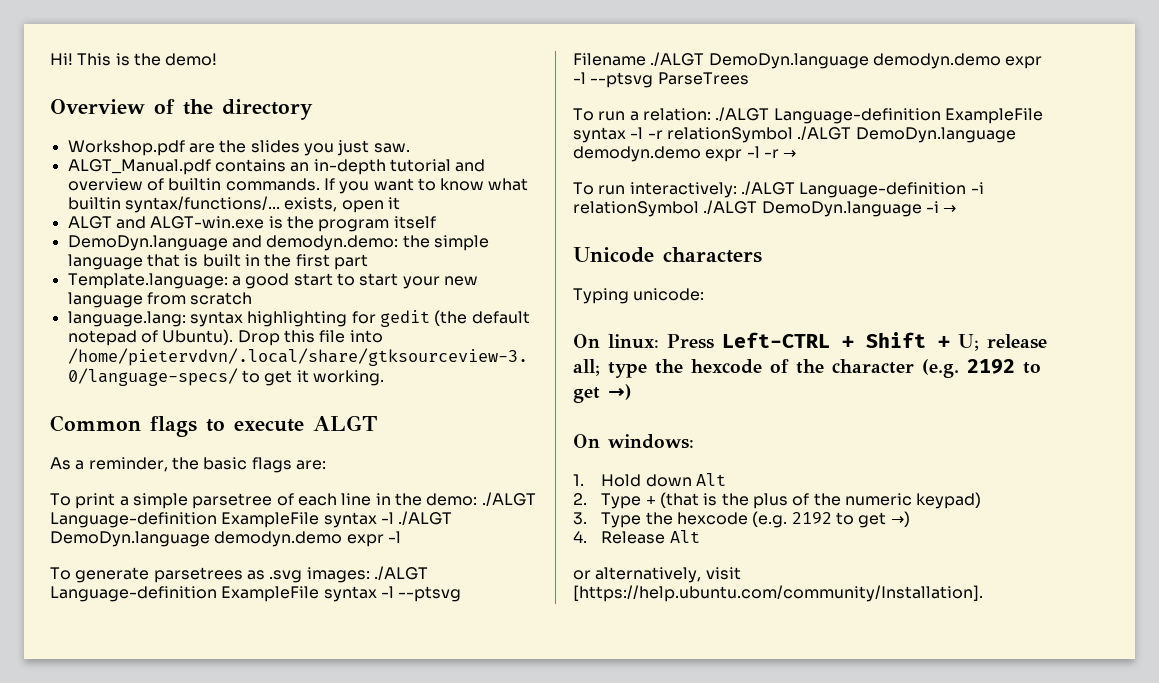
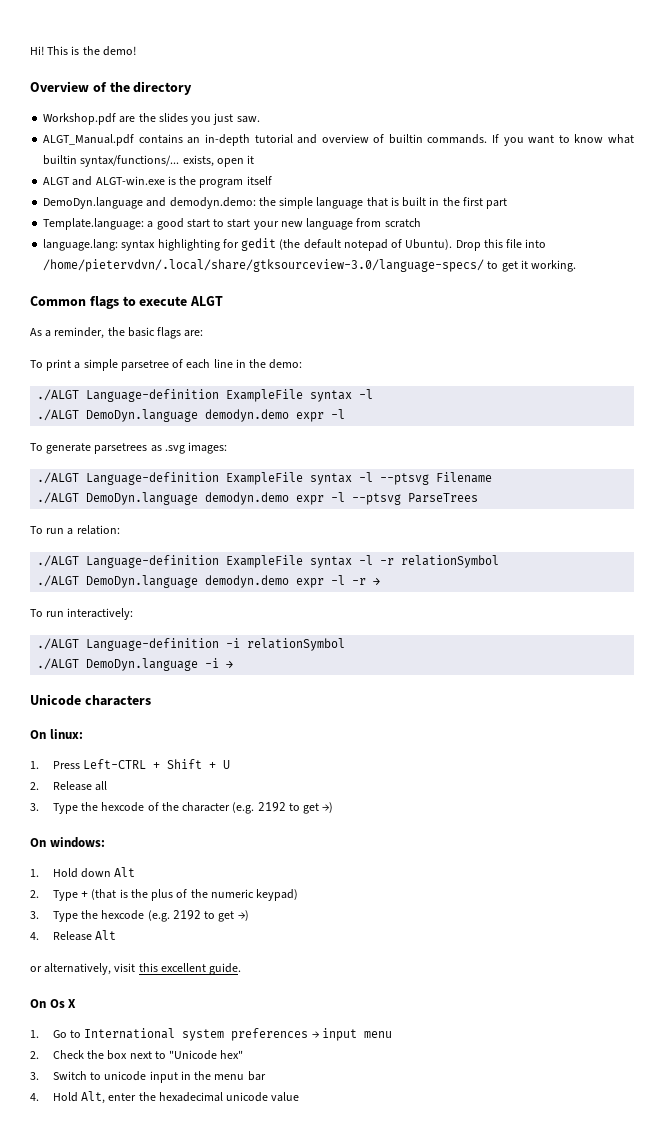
[481,492,536,506] [50,512,394,528] ./ALGT Language-definition ExampleFile syntax -l -> [37,389,374,402] // ./ALGT Language-definition ExampleFile syntax -l //
(370, 575) none -> (228, 448) //
(646, 59) none -> (493, 477) //
(711, 114) none -> (120, 530) //
(793, 135) none -> (500, 561) //
(737, 190) none -> (134, 614) //
(699, 209) none -> (346, 644) //
[573,288,705,304] // Typing unicode: -> (151, 700) none
(659, 341) none -> [30,761,39,769] // 1.
[958,334,1047,351] [573,359,647,378] U; release all; type -> [223,760,231,769] [30,781,108,791] [30,803,78,814] U // 2. Release all // 3. Type
[573,585,983,602] [https://help.ubuntu.com/community/Installation]. -> [138,963,242,975] [30,999,77,1008] [30,1028,392,1041] [30,1050,244,1060] [30,1071,266,1083] [30,1091,300,1104] this excellent guide. // On Os X // 1. Go to International system preferences → input menu // 2. Check the box next to "Unicode hex" // 3. Switch to unicode input in the menu bar // 4. Hold Alt, enter the hexadecimal unicode value

